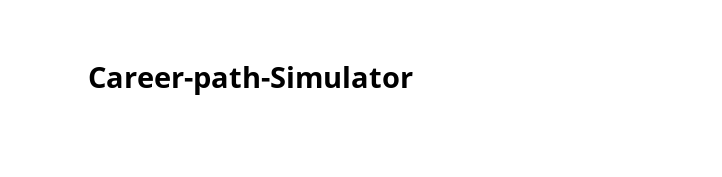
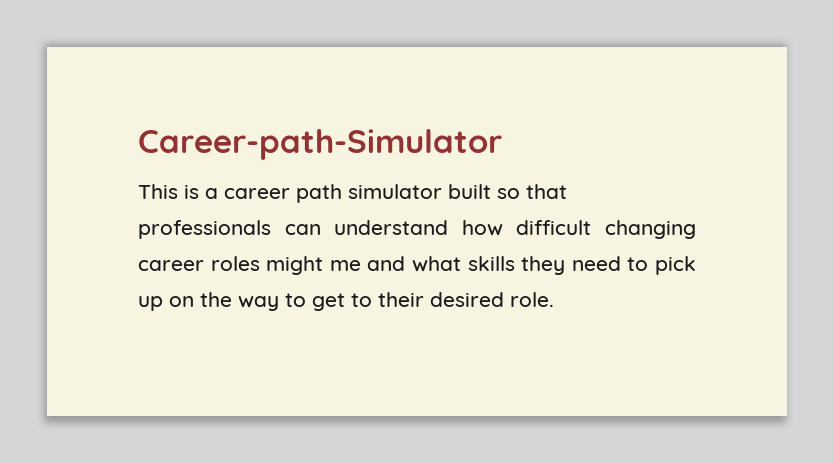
(413, 80) none -> [138,184,567,203] [138,220,696,239] [138,256,697,275] [138,292,554,311] // This is a career path simulator built so that professionals can understand how difficult changing career roles might me and what skills they need to pick up on the way to get to their desired role.

